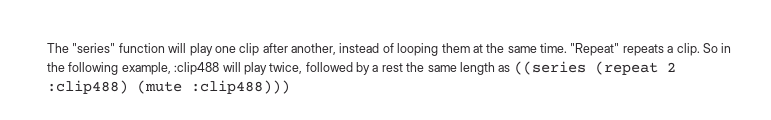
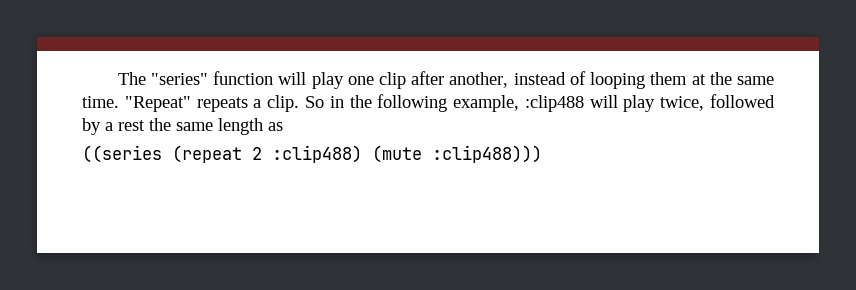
(511, 68) none -> (283, 126) //

